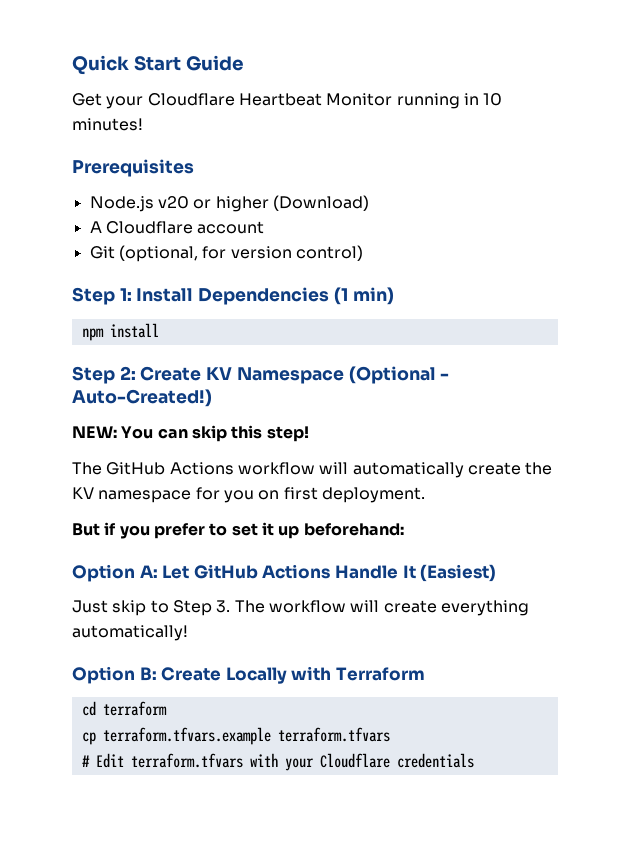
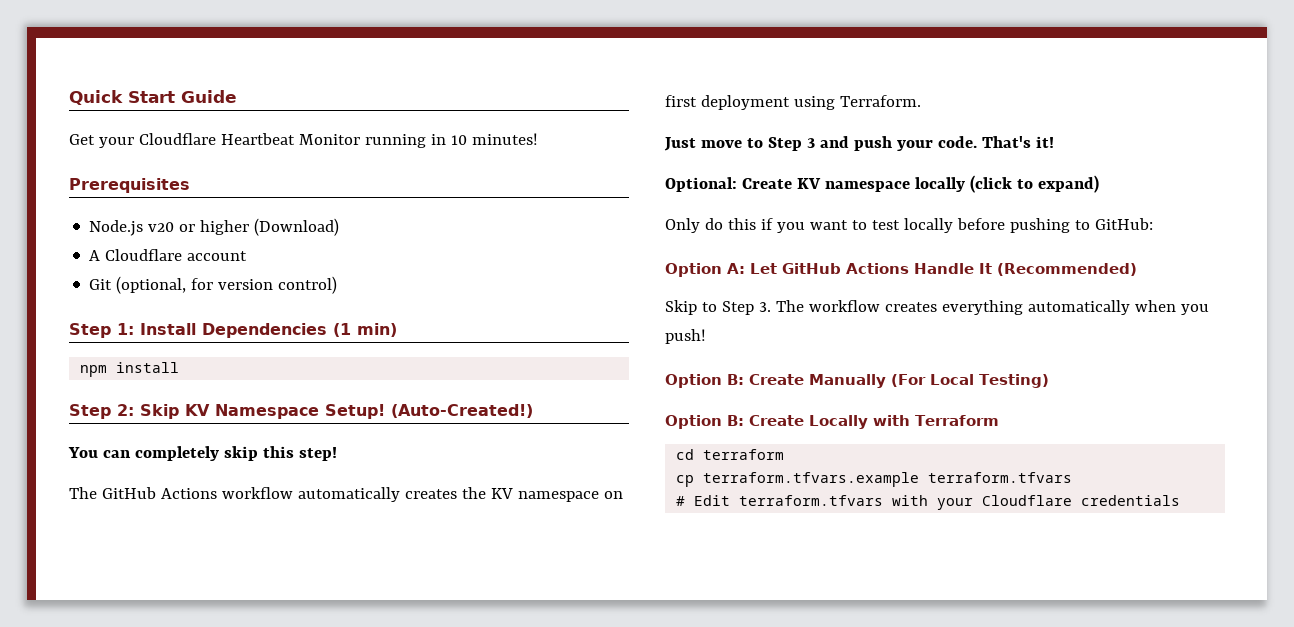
[140,366,202,381] Create -> [140,404,179,419] Skip
[348,366,450,384] [72,389,212,407] [72,426,117,438] (Optional - Auto-Created!) // NEW: -> [325,404,533,419] Setup! (Auto-Created!) //
(188, 433) none -> [134,446,219,461] completely
[319,462,553,478] [72,487,425,503] [72,522,404,539] will automatically create the KV namespace for you on first deployment. // But if you prefer to set it up beforehand: -> [297,487,623,502] [665,95,921,110] [664,136,1054,151] [665,175,1099,193] [665,218,1153,233] automatically creates the KV namespace on first deployment using Terraform. // Just move to Step 3 and push your code. That's it! // Optional: Create KV namespace locally (click to expand) // Only do this if you want to test locally before pushing to GitHub:
[420,564,497,582] [72,600,147,616] (Easiest) // Just skip -> [997,263,1137,276] [665,300,697,315] (Recommended) // Skip
[350,600,529,616] [72,625,188,641] will create everything automatically! -> [884,300,1209,315] [665,329,706,344] [665,374,1049,388] creates everything automatically when you push! // Option B: Create Manually (For Local Testing)

